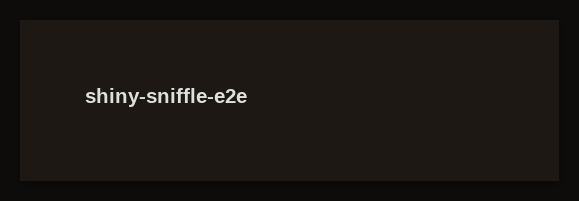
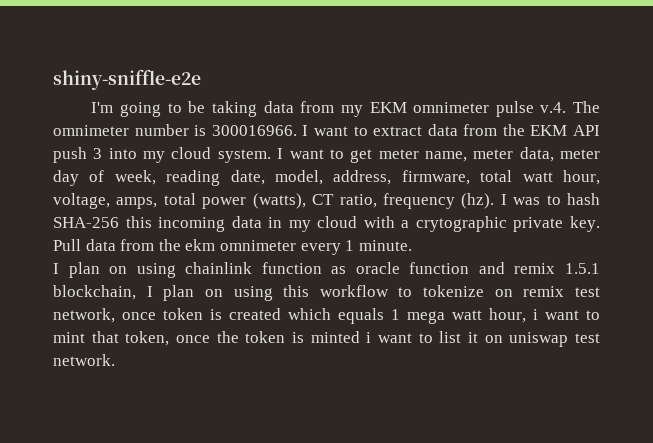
(247, 97) none -> [91,101,601,117] [53,124,600,136] [53,147,600,163] [53,170,600,186] [53,193,601,209] [53,216,600,232] [53,239,412,255] [53,262,601,278] [53,285,600,301] [53,308,600,324] [53,331,601,347] [53,354,115,366] // I'm going to be taking data from my EKM omnimeter pulse v.4. The omnimeter number is 300016966. I want to extract data from the EKM API push 3 into my cloud system. I want to get meter name, meter data, meter day of week, reading date, model, address, firmware, total watt hour, voltage, amps, total power (watts), CT ratio, frequency (hz). I was to hash SHA-256 this incoming data in my cloud with a crytographic private key. Pull data from the ekm omnimeter every 1 minute. // I plan on using chainlink function as oracle function and remix 1.5.1 blockchain, I plan on using this workflow to tokenize on remix test network, once token is created which equals 1 mega watt hour, i want to mint that token, once the token is minted i want to list it on uniswap test network.

